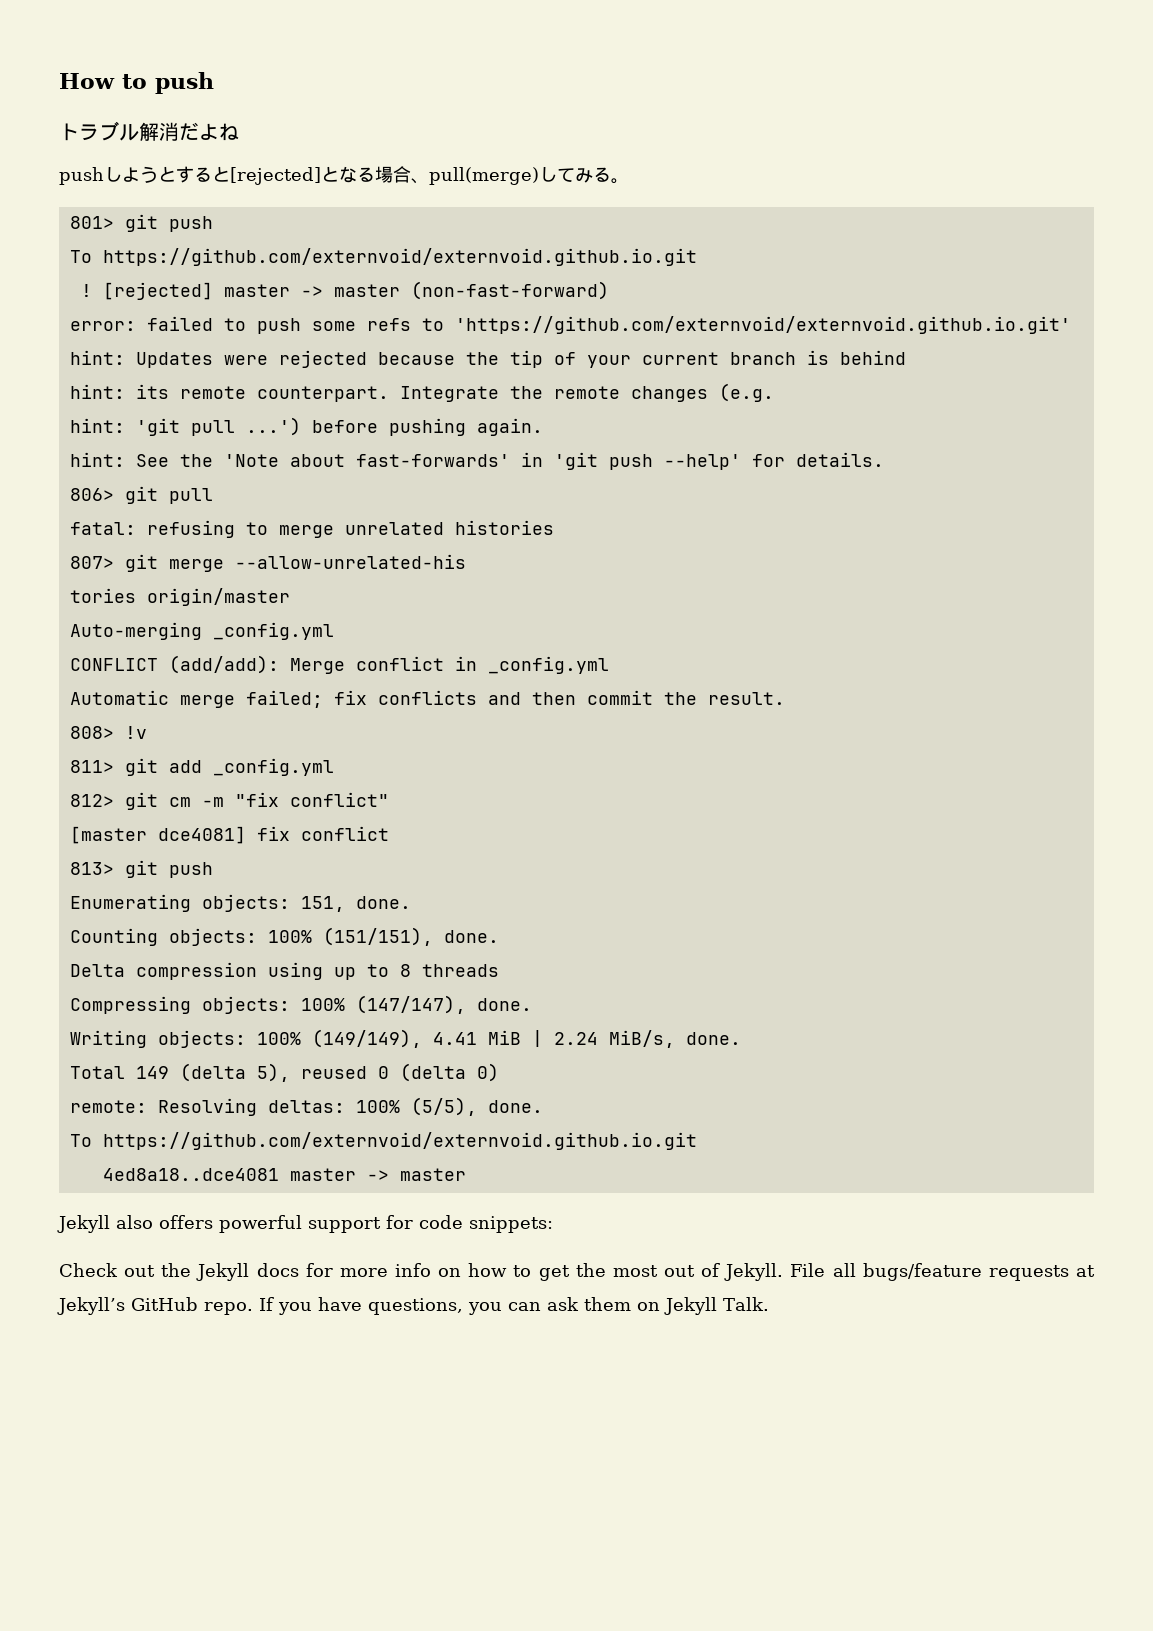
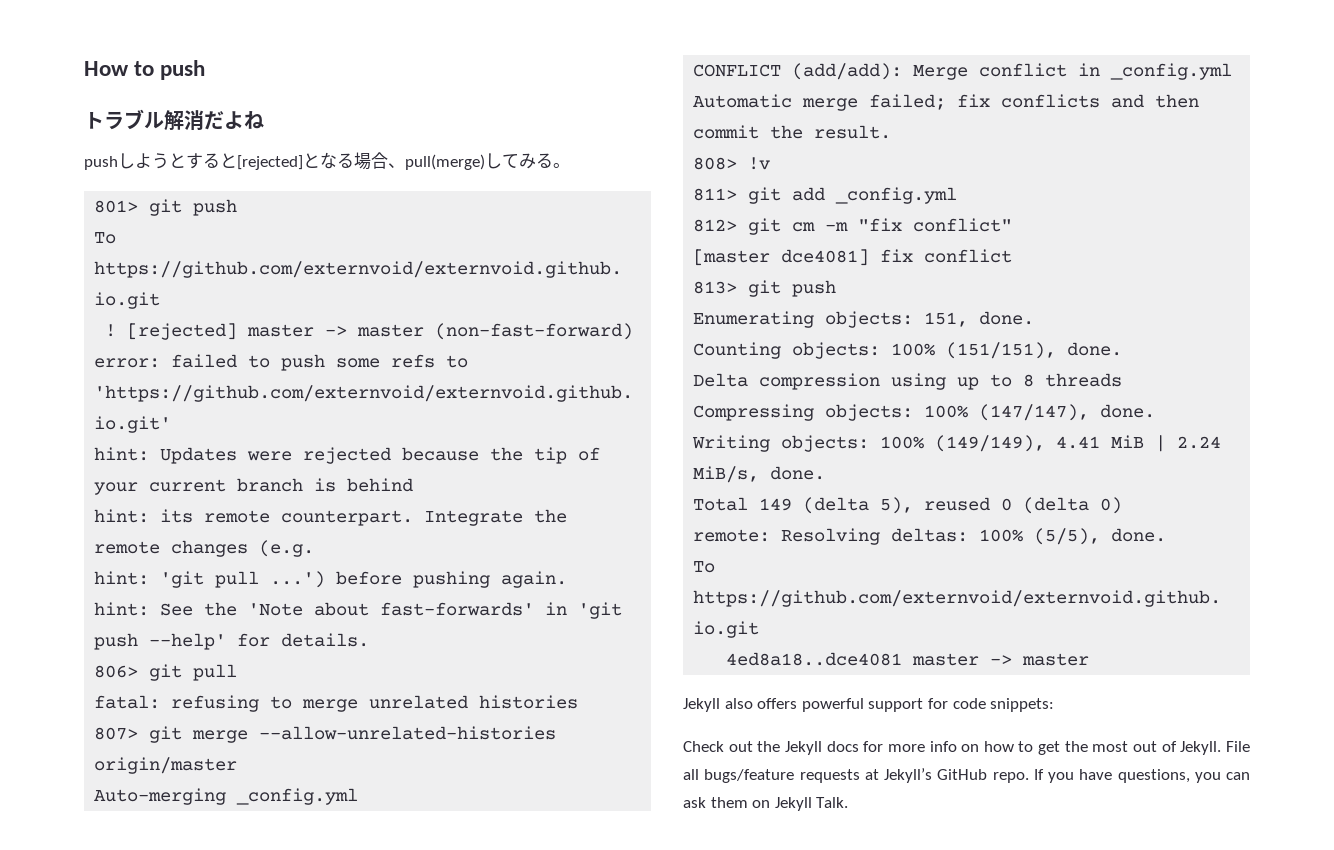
[234,554,466,569] [69,588,136,603] --allow-unrelated-his // tories -> [259,726,557,740] --allow-unrelated-histories

